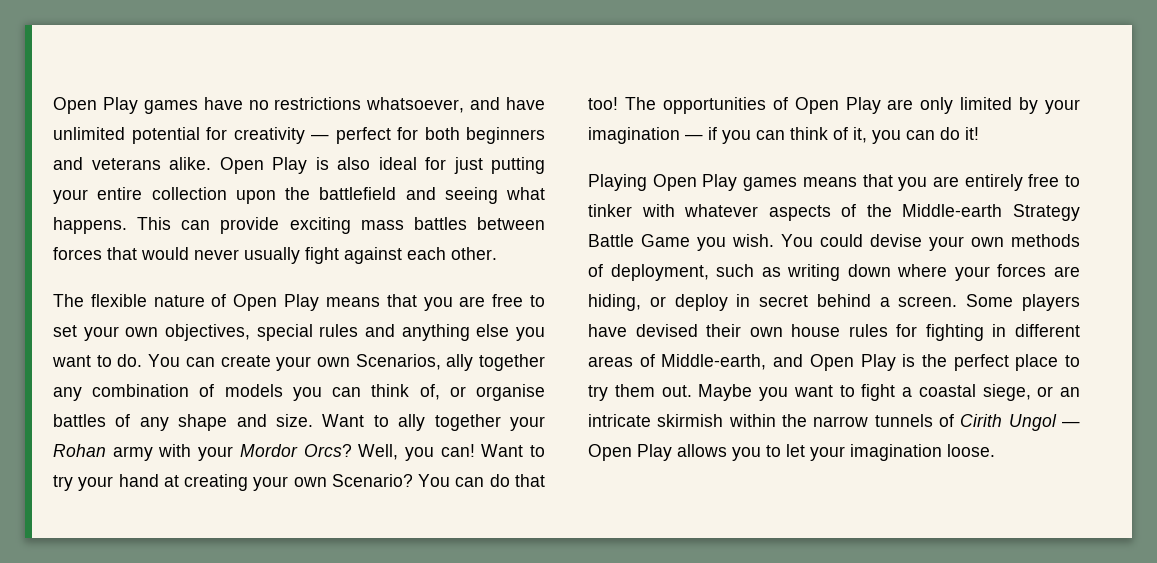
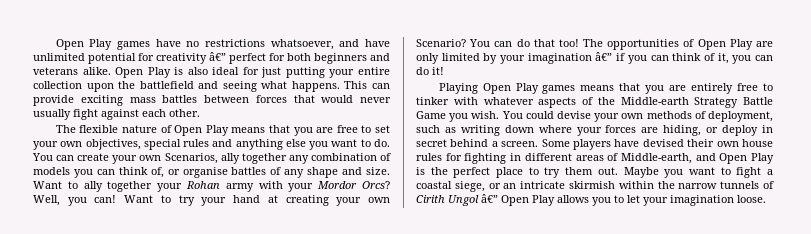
[311,134,329,140] — -> [209,52,226,61] â€”
[685,134,703,140] — -> [595,52,613,61] â€”
[1062,421,1080,427] — -> [481,194,498,203] â€”

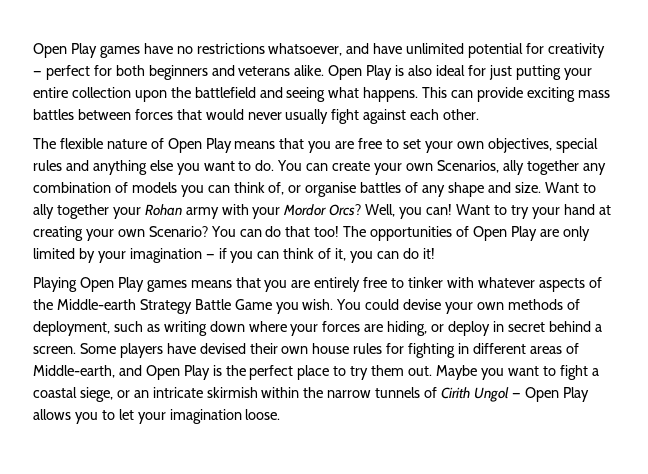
[209,52,226,61] â€” -> [33,71,42,76] —
[595,52,613,61] â€” -> [205,254,215,259] —
[481,194,498,203] â€” -> [511,393,521,398] —

